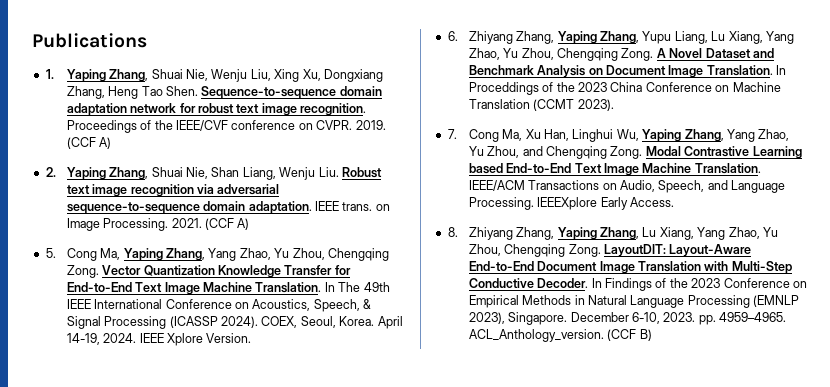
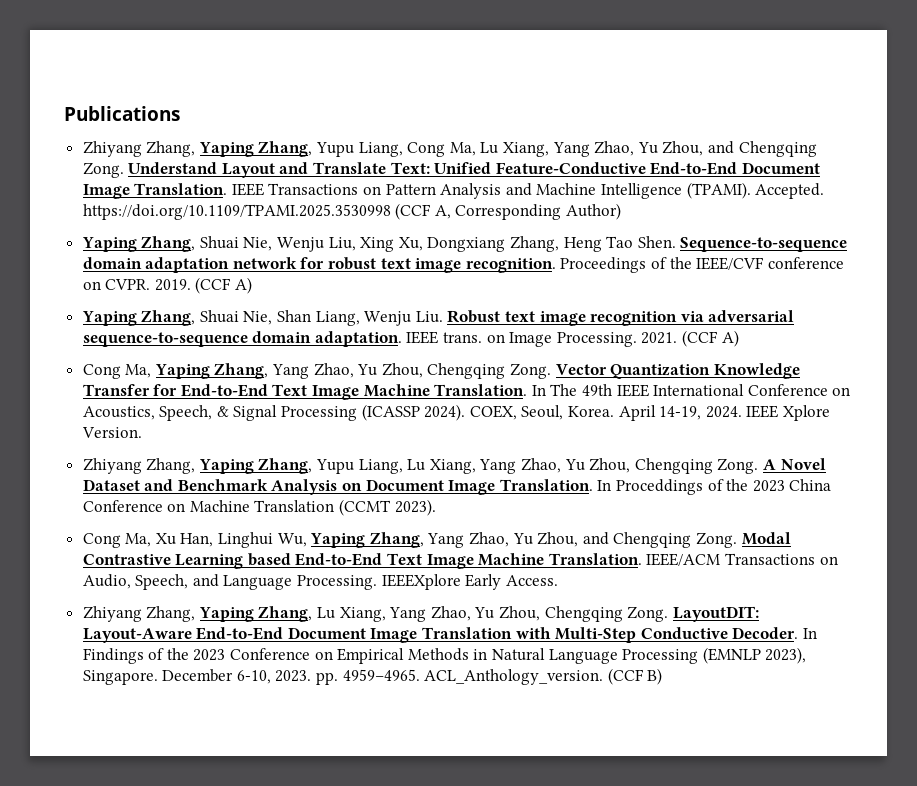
[45,69,54,79] 1. -> [82,141,817,157] [82,162,821,178] [82,182,825,199] [82,203,622,220] Zhiyang Zhang, Yaping Zhang, Yupu Liang, Cong Ma, Lu Xiang, Yang Zhao, Yu Zhou, and Chengqing Zong. Understand Layout and Translate Text: Unified Feature-Conductive End-to-End Document Image Translation. IEEE Transactions on Pattern Analysis and Machine Intelligence (TPAMI). Accepted. https://doi.org/10.1109/TPAMI.2025.3530998 (CCF A, Corresponding Author) //
[45,167,56,177] 2. -> (253, 285) none
[45,248,56,258] 5. -> (739, 338) none
[447,31,458,41] 6. -> (142, 432) none
[447,129,457,139] 7. -> (436, 507) none
[447,227,458,237] 8. -> (558, 580) none

